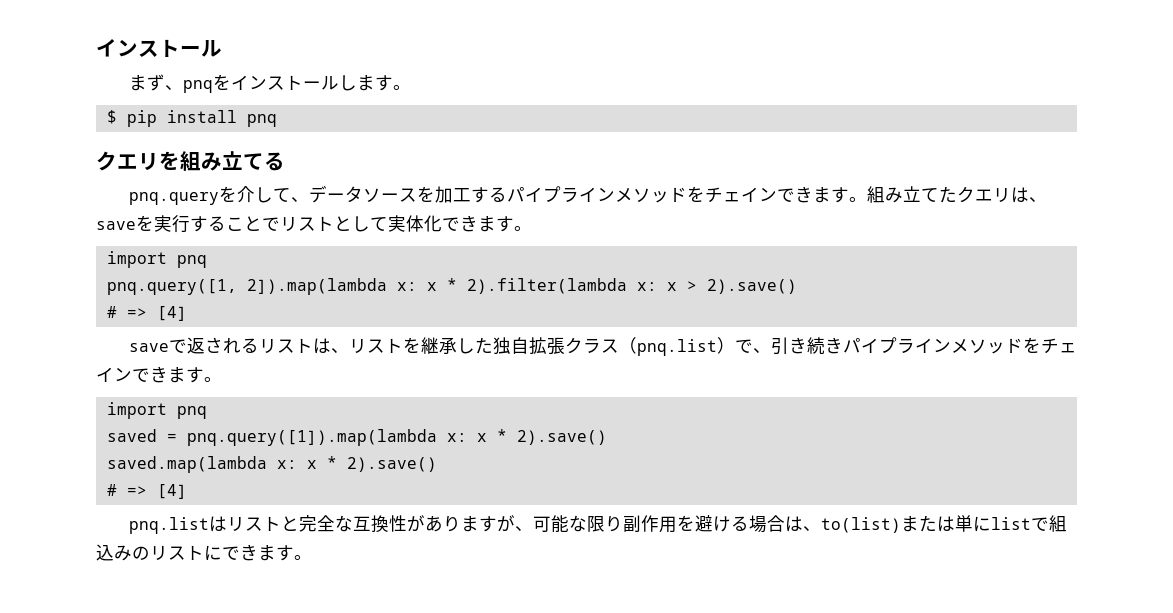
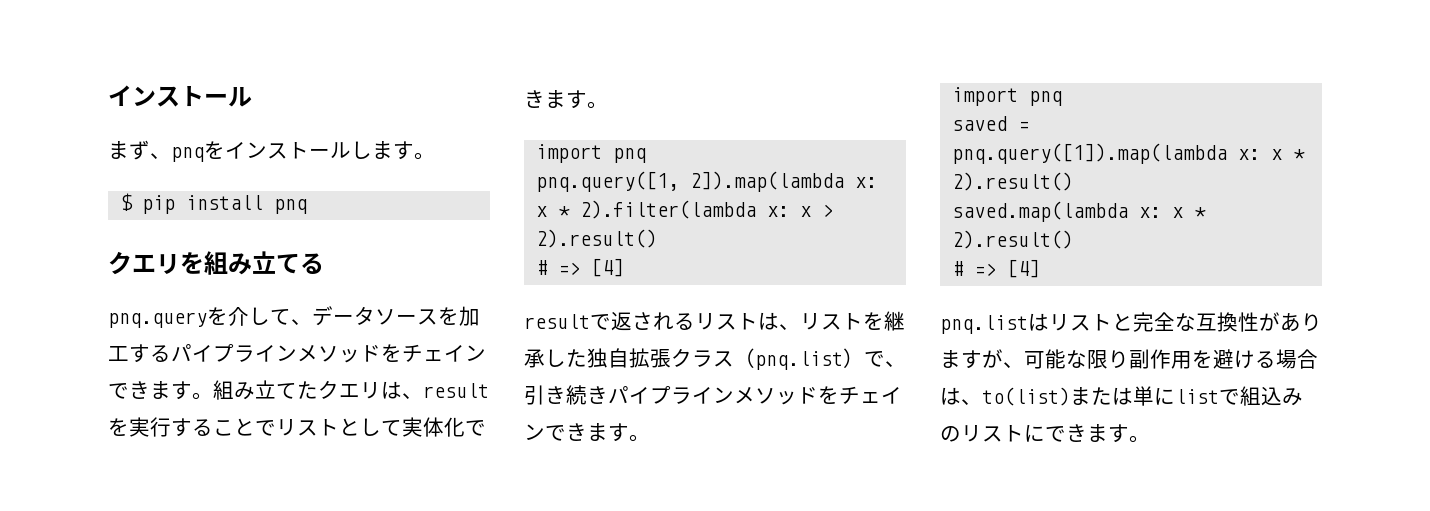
[96,221,136,230] save -> [423,383,489,398] result
[706,279,797,294] [106,306,187,321] [128,343,169,352] 2).save() // # => [4] // save -> [536,229,658,248] [536,258,625,277] [524,314,590,329] 2).result() // # => [4] // result
[516,430,607,445] 2).save() -> [952,172,1074,191] 2).result()
[346,457,437,472] 2).save() -> [952,230,1074,249] 2).result()

